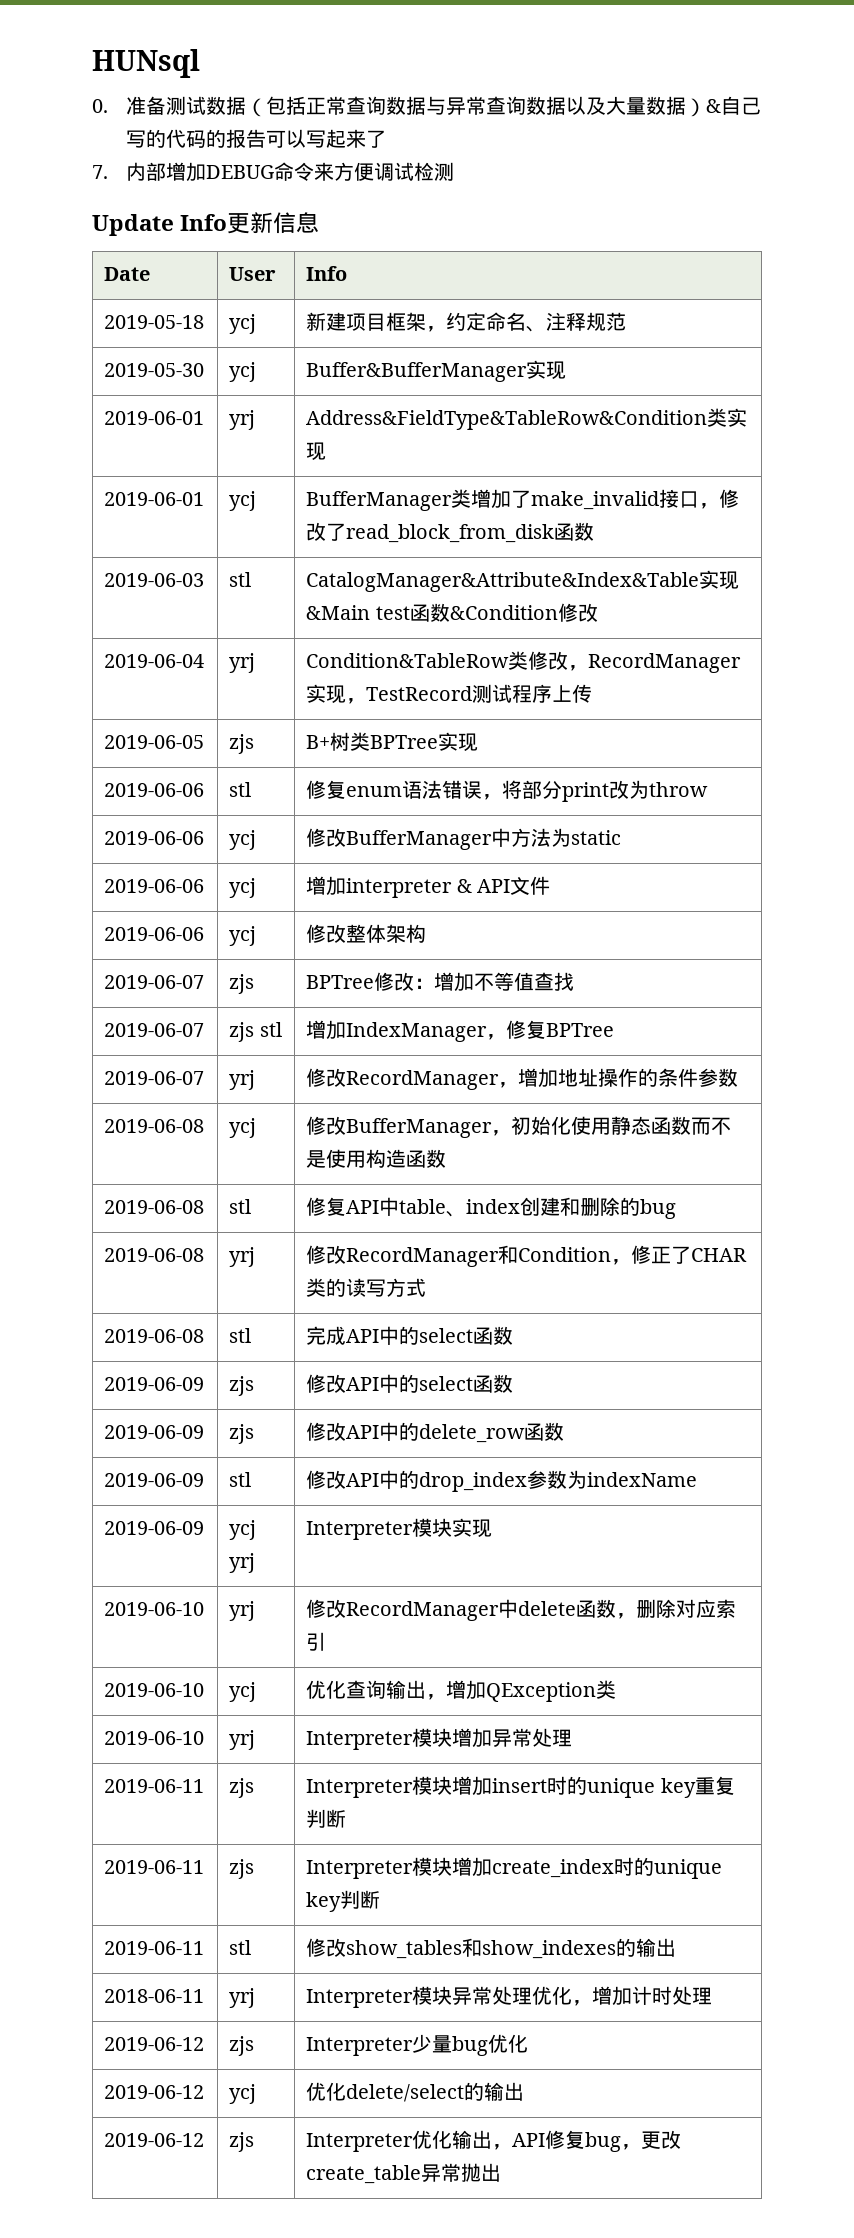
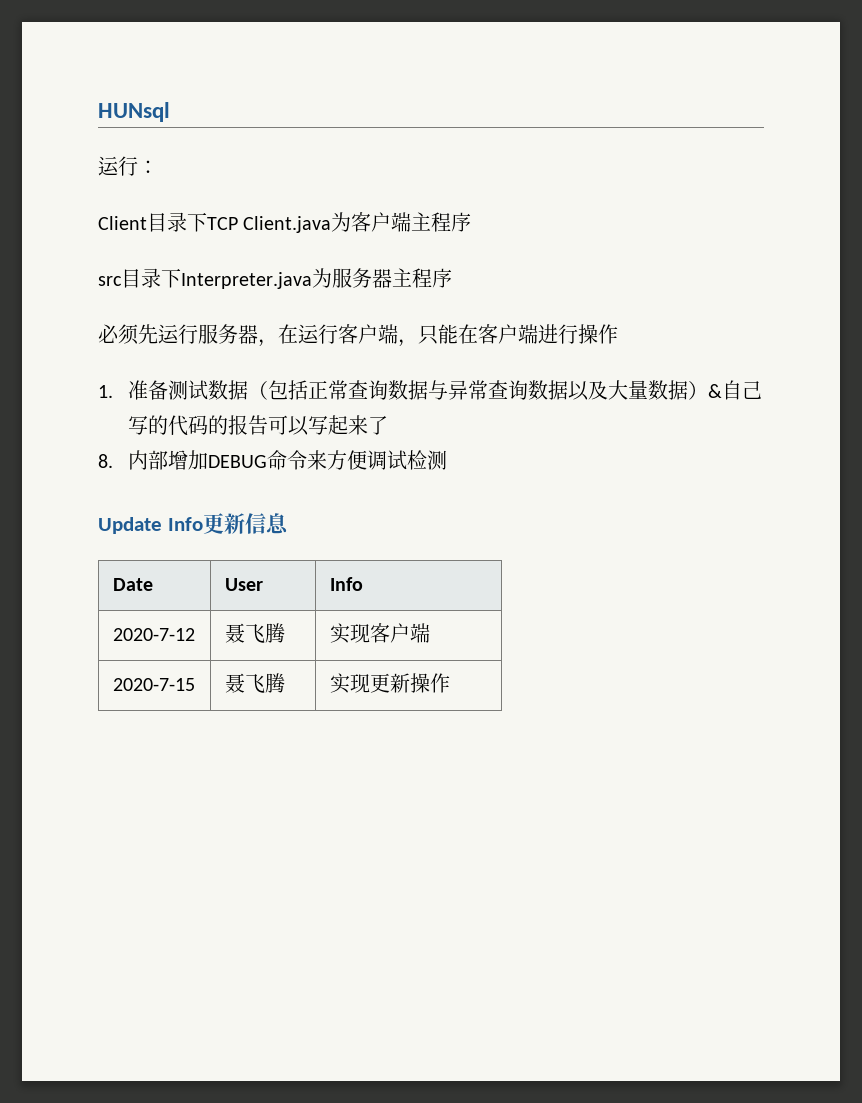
[92,99,108,113] 0. -> [98,156,158,176] [98,212,472,233] [98,268,452,289] [98,324,618,347] [98,385,113,398] 运行： // Client目录下TCP Client.java为客户端主程序 // src目录下Interpreter.java为服务器主程序 // 必须先运行服务器，在运行客户端，只能在客户端进行操作 // 1.
[92,165,108,179] 7. -> [98,454,113,468] 8.
[104,315,205,329] [229,314,257,334] [306,312,627,332] [104,363,205,377] [229,362,257,382] [306,360,567,382] [104,411,205,425] [229,410,256,430] [306,408,748,430] [306,442,327,461] [104,492,205,506] [229,491,257,511] [306,489,740,511] [306,522,595,543] [104,573,205,587] [229,572,252,587] [306,570,740,592] [306,603,598,622] [104,654,205,668] [229,653,256,673] [306,651,742,673] [306,684,593,704] [104,735,205,749] [229,734,255,754] [306,732,479,752] [104,783,205,797] [229,782,252,797] [306,780,709,802] [104,831,205,845] [229,830,257,850] [306,828,622,850] [104,879,205,893] [229,878,257,898] [306,876,551,898] [104,927,205,941] [229,926,257,946] [306,924,427,943] [104,975,205,989] [229,974,255,994] [306,972,575,992] [104,1023,205,1037] [229,1022,282,1042] [306,1020,615,1042] [104,1071,205,1085] [229,1070,256,1090] [306,1068,739,1090] [104,1119,205,1133] [229,1118,257,1138] [306,1116,732,1138] [306,1149,447,1168] [104,1200,205,1214] [229,1199,252,1214] [306,1197,677,1219] [104,1248,205,1262] [229,1247,256,1267] [306,1245,748,1267] [306,1278,427,1297] [104,1329,205,1343] [229,1328,252,1343] [306,1326,514,1345] [104,1377,205,1391] [229,1376,255,1396] [306,1374,514,1393] [104,1425,205,1439] [229,1424,255,1444] [306,1422,565,1443] [104,1473,205,1487] [229,1472,252,1487] [306,1470,698,1492] [104,1521,205,1535] [229,1520,257,1540] [229,1553,256,1573] [306,1518,493,1540] [104,1602,205,1616] [229,1601,256,1621] [306,1599,737,1621] [306,1632,327,1651] [104,1683,205,1697] [229,1682,257,1702] [306,1680,617,1702] [104,1731,205,1745] [229,1730,256,1750] [306,1728,573,1750] [104,1779,205,1793] [229,1778,255,1798] [306,1776,735,1798] [306,1809,347,1828] [104,1860,205,1874] [229,1859,255,1879] [306,1857,723,1879] [306,1890,381,1912] [104,1941,205,1955] [229,1940,252,1955] [306,1938,677,1959] [104,1989,205,2003] [229,1988,256,2008] [306,1986,713,2008] [104,2037,205,2051] [229,2036,255,2056] [306,2034,529,2056] [104,2085,205,2099] [229,2084,257,2104] [306,2082,525,2102] [104,2133,205,2147] [229,2132,255,2152] [306,2130,682,2152] [306,2163,502,2184] 2019-05-18 | ycj | 新建项目框架，约定命名、注释规范 // 2019-05-30 | ycj | Buffer&BufferManager实现 // 2019-06-01 | yrj | Address&FieldType&TableRow&Condition类实现 // 2019-06-01 | ycj | BufferManager类增加了make_invalid接口，修改了read_block_from_disk函数 // 2019-06-03 | stl | CatalogManager&Attribute&Index&Table实现&Main test函数&Condition修改 // 2019-06-04 | yrj | Condition&TableRow类修改，RecordManager实现，TestRecord测试程序上传 // 2019-06-05 | zjs | B+树类BPTree实现 // 2019-06-06 | stl | 修复enum语法错误，将部分print改为throw // 2019-06-06 | ycj | 修改BufferManager中方法为static // 2019-06-06 | ycj | 增加interpreter & API文件 // 2019-06-06 | ycj | 修改整体架构 // 2019-06-07 | zjs | BPTree修改：增加不等值查找 // 2019-06-07 | zjs stl | 增加IndexManager，修复BPTree // 2019-06-07 | yrj | 修改RecordManager，增加地址操作的条件参数 // 2019-06-08 | ycj | 修改BufferManager，初始化使用静态函数而不是使用构造函数 // 2019-06-08 | stl | 修复API中table、index创建和删除的bug // 2019-06-08 | yrj | 修改RecordManager和Condition，修正了CHAR类的读写方式 // 2019-06-08 | stl | 完成API中的select函数 // 2019-06-09 | zjs | 修改API中的select函数 // 2019-06-09 | zjs | 修改API中的delete_row函数 // 2019-06-09 | stl | 修改API中的drop_index参数为indexName // 2019-06-09 | ycj yrj | Interpreter模块实现 // 2019-06-10 | yrj | 修改RecordManager中delete函数，删除对应索引 // 2019-06-10 | ycj | 优化查询输出，增加QException类 // 2019-06-10 | yrj | Interpreter模块增加异常处理 // 2019-06-11 | zjs | Interpreter模块增加insert时的unique key重复判断 // 2019-06-11 | zjs | Interpreter模块增加create_index时的unique key判断 // 2019-06-11 | stl | 修改show_tables和show_indexes的输出 // 2018-06-11 | yrj | Interpreter模块异常处理优化，增加计时处理 // 2019-06-12 | zjs | Interpreter少量bug优化 // 2019-06-12 | ycj | 优化delete/select的输出 // 2019-06-12 | zjs | Interpreter优化输出，API修复bug，更改create_table异常抛出 -> [112,628,195,641] [224,623,285,643] [329,623,430,644] [112,678,195,691] [224,673,285,693] [329,673,450,694] 2020-7-12 | 聂飞腾 | 实现客户端 // 2020-7-15 | 聂飞腾 | 实现更新操作

